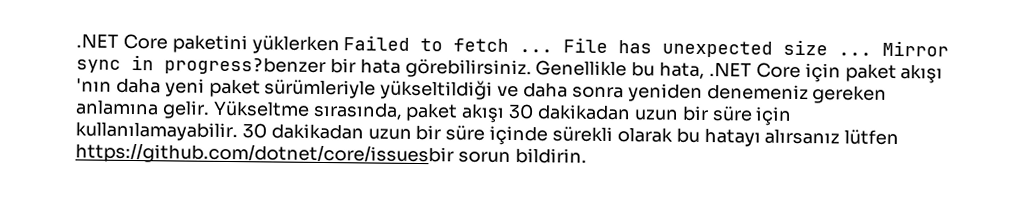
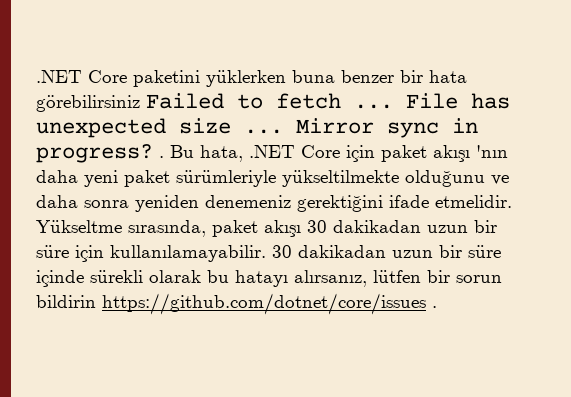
(340, 45) none -> [292,70,467,83] [36,95,140,112] buna benzer bir hata görebilirsiniz
[164,56,656,79] progress?benzer bir hata görebilirsiniz. Genellikle bu -> [36,144,194,163] progress? . Bu
[380,79,494,100] yükseltildiği -> [282,170,485,187] yükseltilmekte olduğunu
[812,85,888,104] [75,99,210,119] gereken anlamına gelir. -> [297,195,512,212] gerektiğini ifade etmelidir.
[764,128,900,146] [75,142,587,166] alırsanız lütfen https://github.com/dotnet/core/issuesbir sorun bildirin. -> [294,270,502,287] [36,293,437,315] alırsanız, lütfen bir sorun bildirin https://github.com/dotnet/core/issues .

